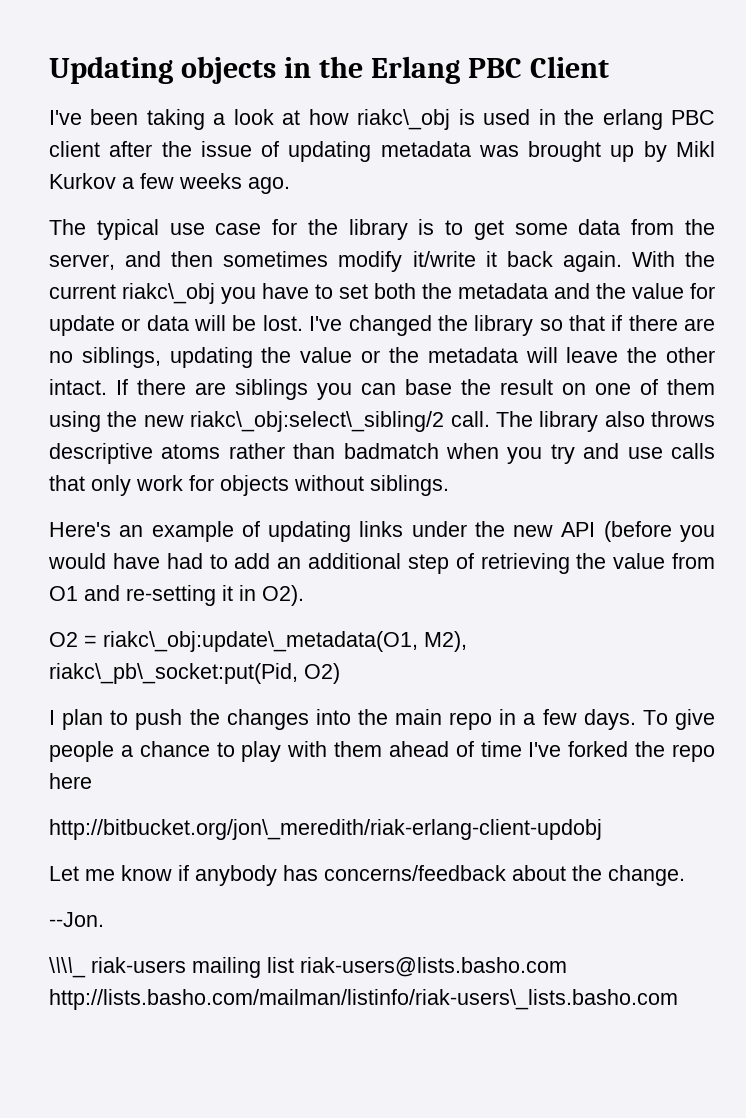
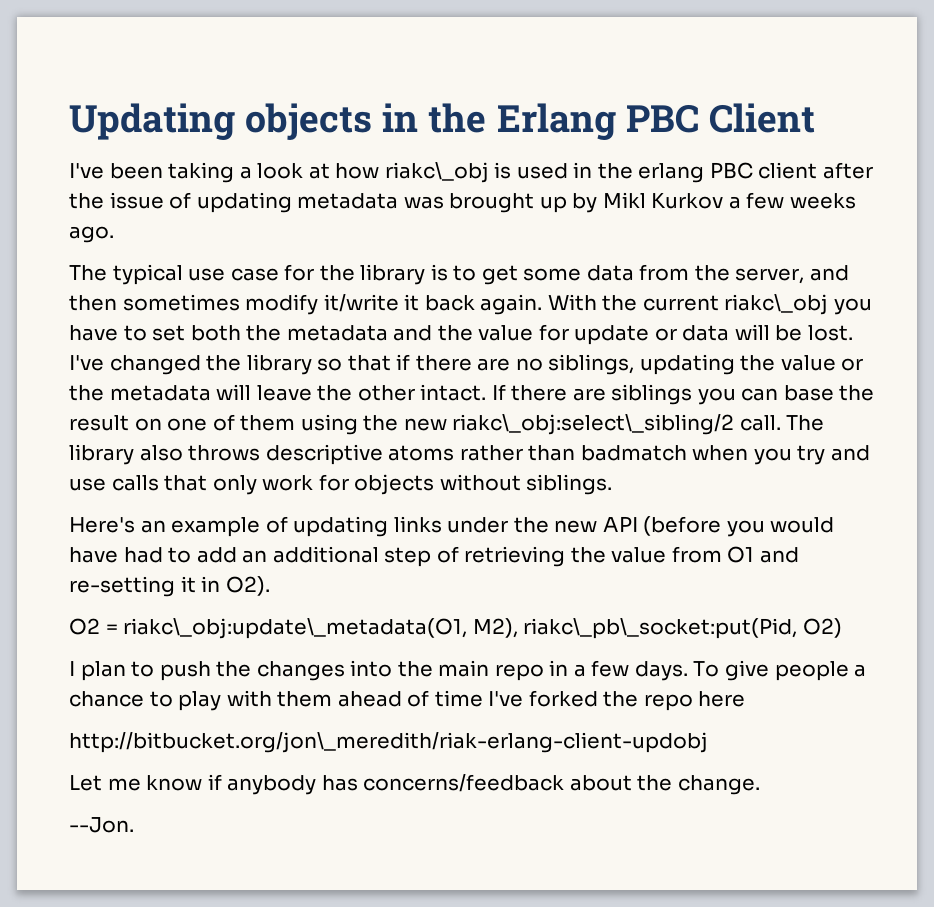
[49,957,567,978] [49,989,678,1010] // \\\\_ riak-users mailing list riak-users@lists.basho.com http://lists.basho.com/mailman/listinfo/riak-users\_lists.basho.com -> (134, 825) none

